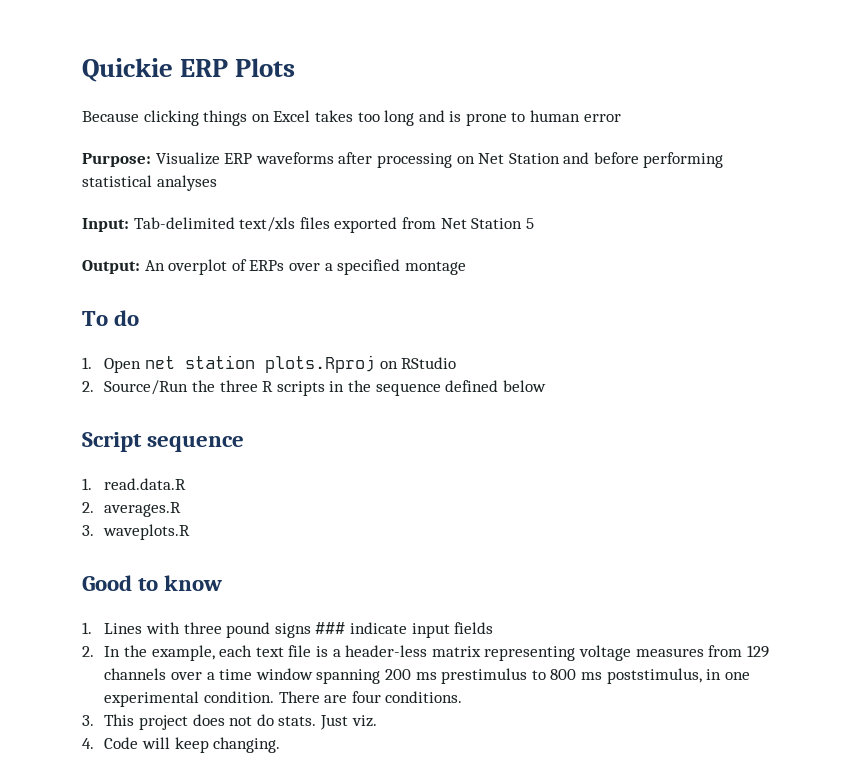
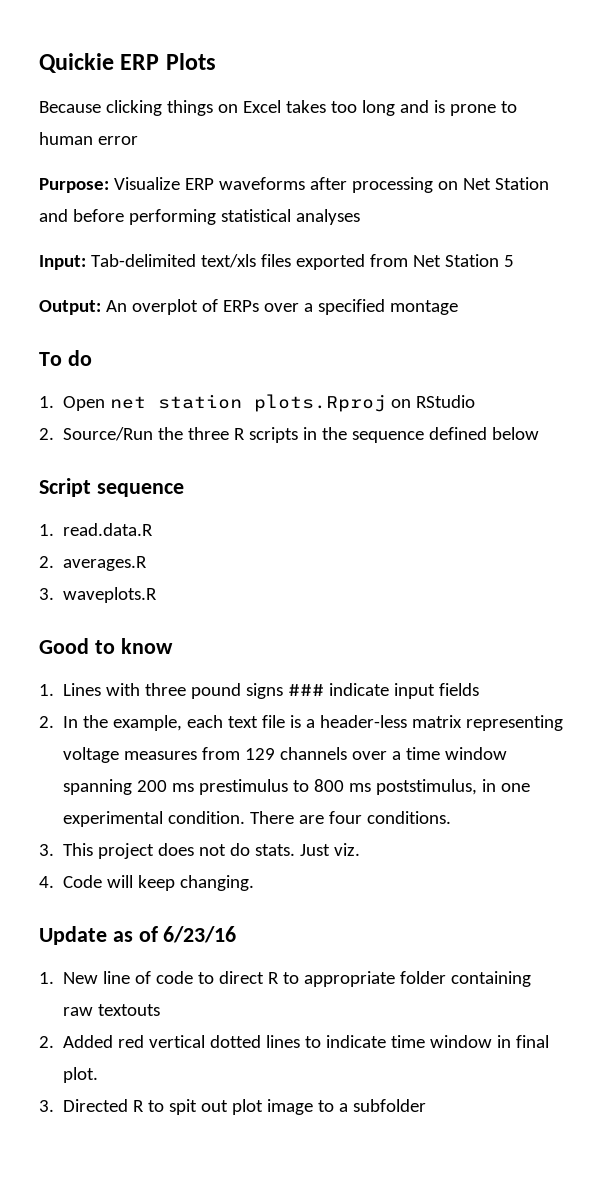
(281, 745) none -> [39,926,237,945] [39,971,532,987] [63,1004,161,1016] [39,1035,550,1048] [63,1067,99,1083] [39,1099,427,1115] // Update as of 6/23/16 // 1. New line of code to direct R to appropriate folder containing raw textouts // 2. Added red vertical dotted lines to indicate time window in final plot. // 3. Directed R to spit out plot image to a subfolder

